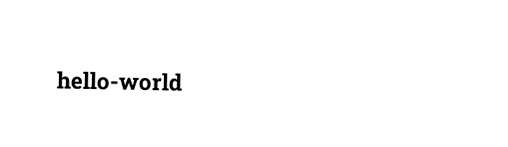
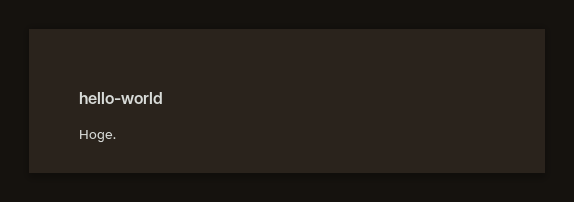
(183, 81) none -> [79,130,116,143] // Hoge.

